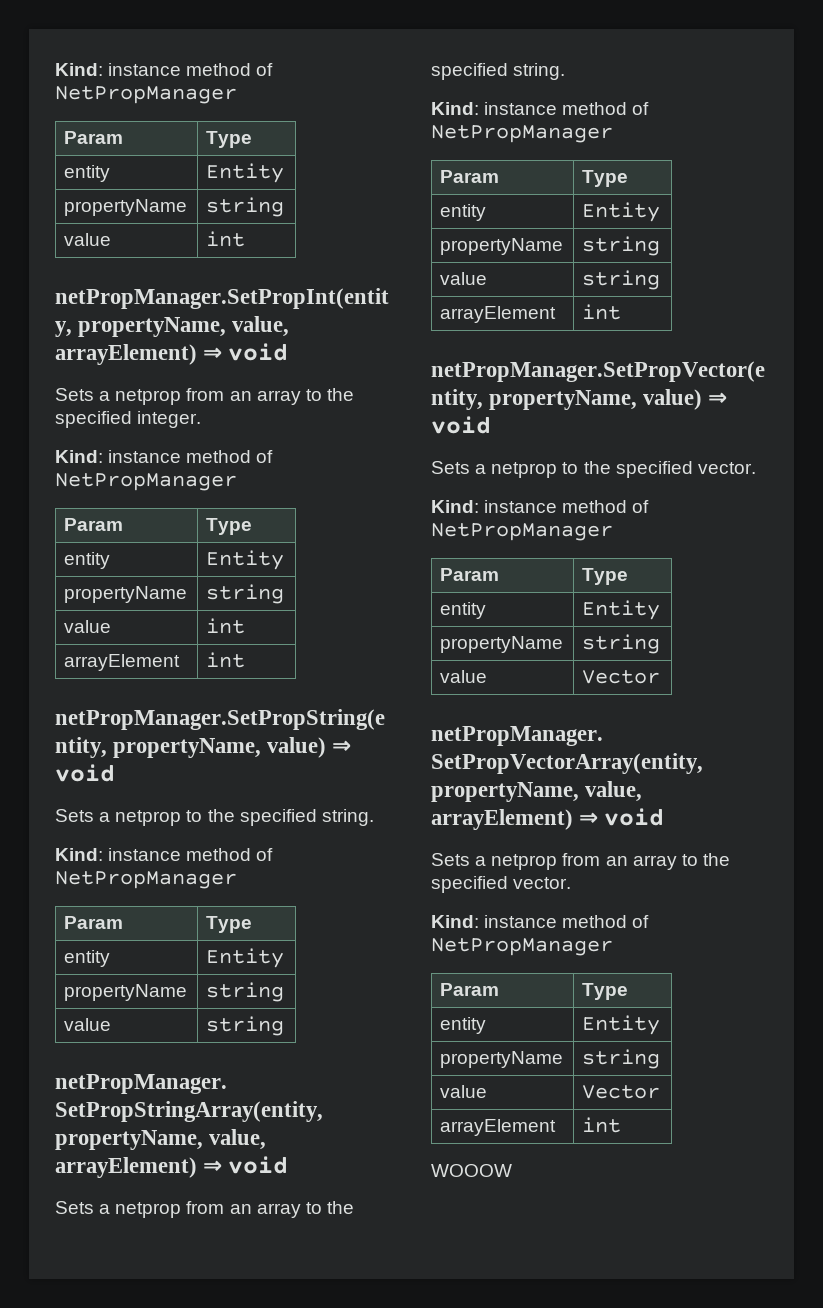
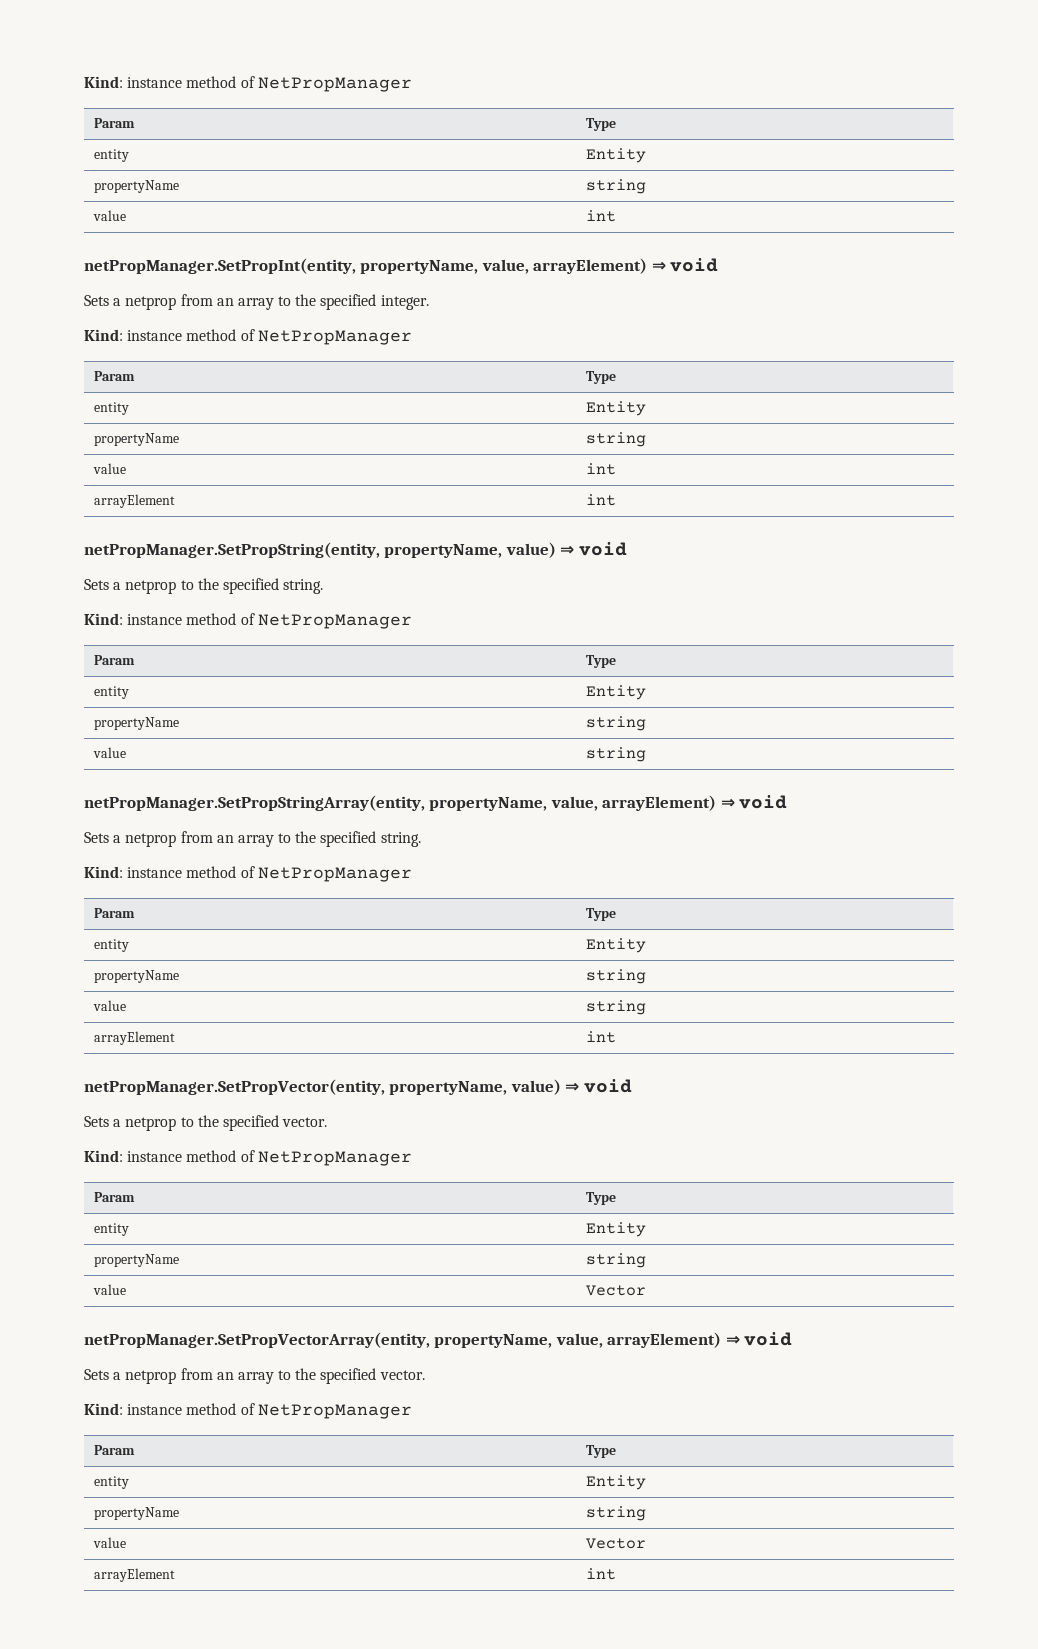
[431,1164,512,1177] // WOOOW -> (617, 1574) none

